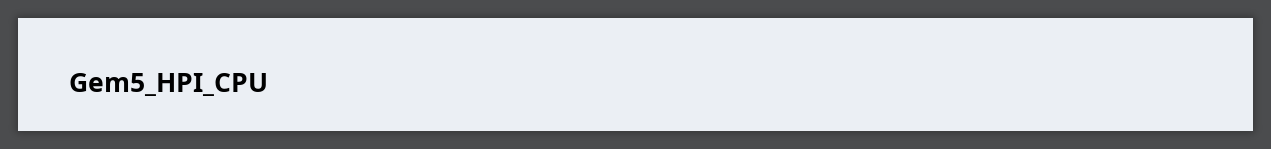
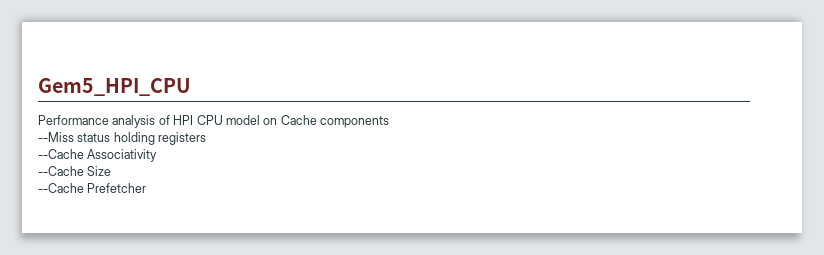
(268, 84) none -> [38,115,389,128] [38,132,207,145] [38,149,158,162] [38,166,112,176] [38,183,147,193] // Performance analysis of HPI CPU model on Cache components // --Miss status holding registers // --Cache Associativity // --Cache Size // --Cache Prefetcher

